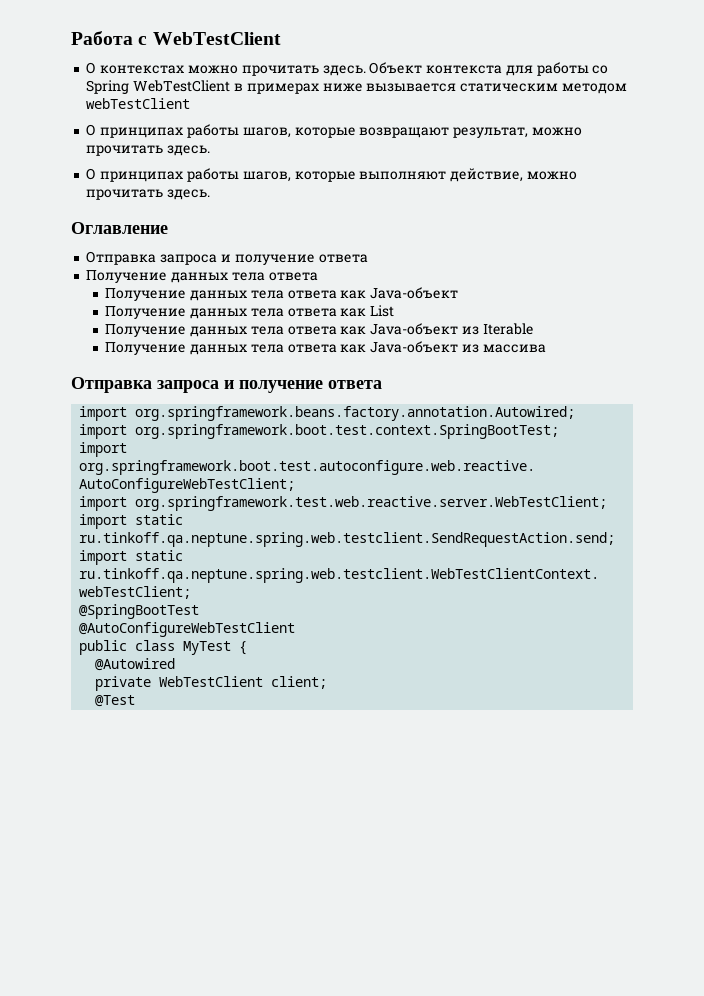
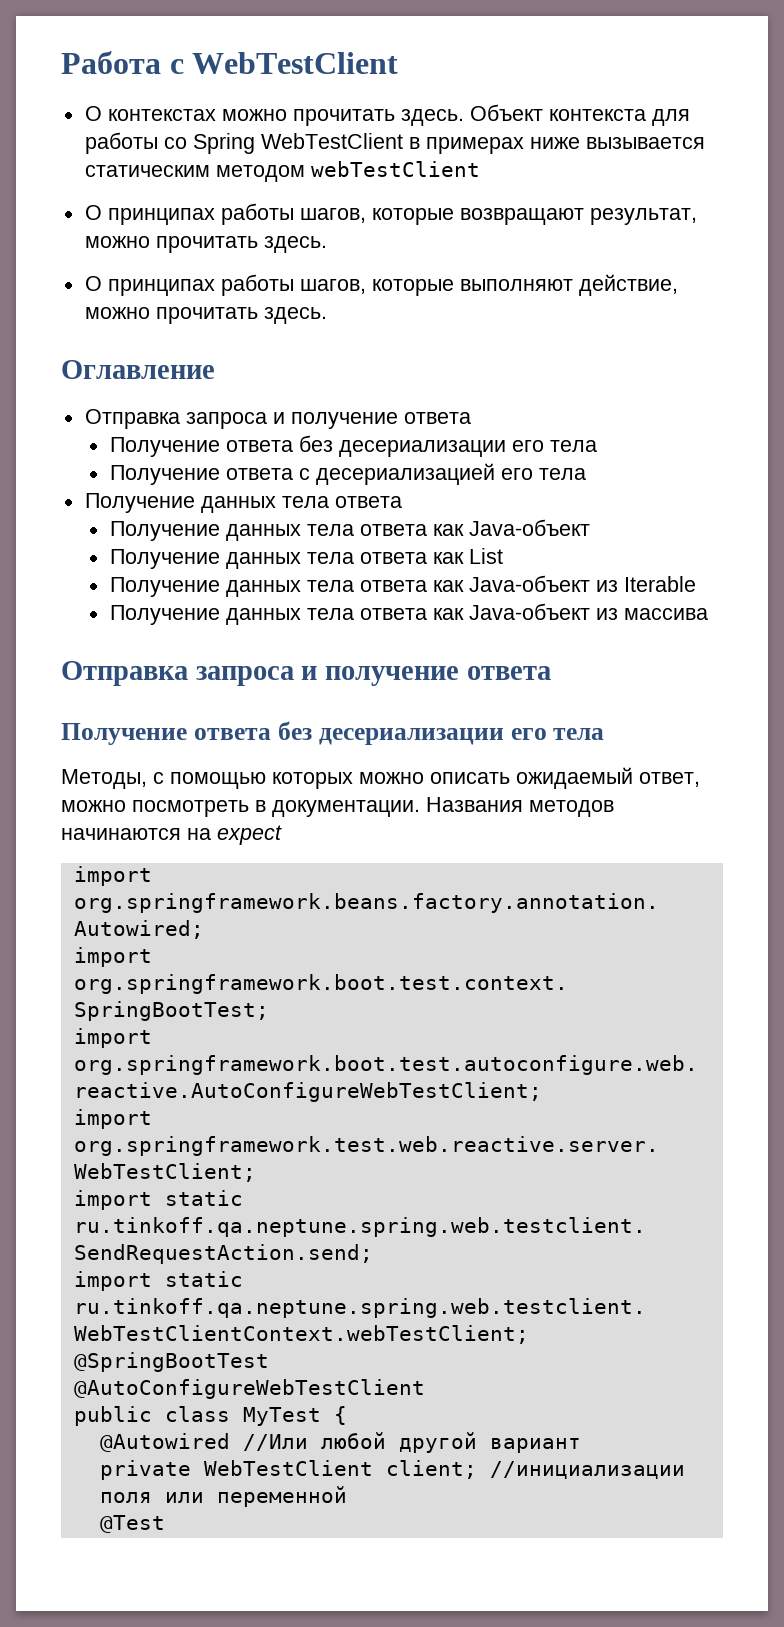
(368, 258) none -> [109,435,597,457] [109,463,586,485] // Получение ответа без десериализации его тела // Получение ответа с десериализацией его тела
(382, 384) none -> [61,721,605,745] [61,767,700,789] [61,797,614,817] [61,825,282,845] // Получение ответа без десериализации его тела // Методы, с помощью которых можно описать ожидаемый ответ, можно посмотреть в документации. Названия методов начинаются на expect
(176, 664) none -> [242,1432,581,1453] //Или любой другой вариант
(328, 682) none -> [489,1461,685,1479] [99,1486,347,1507] //инициализации поля или переменной

